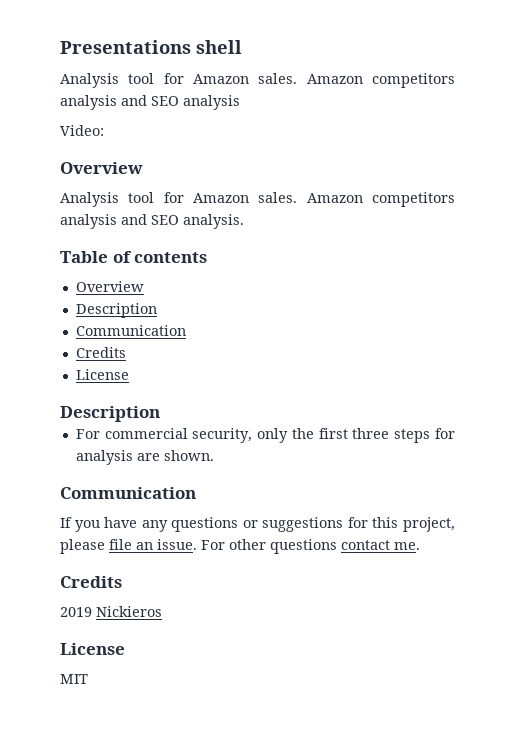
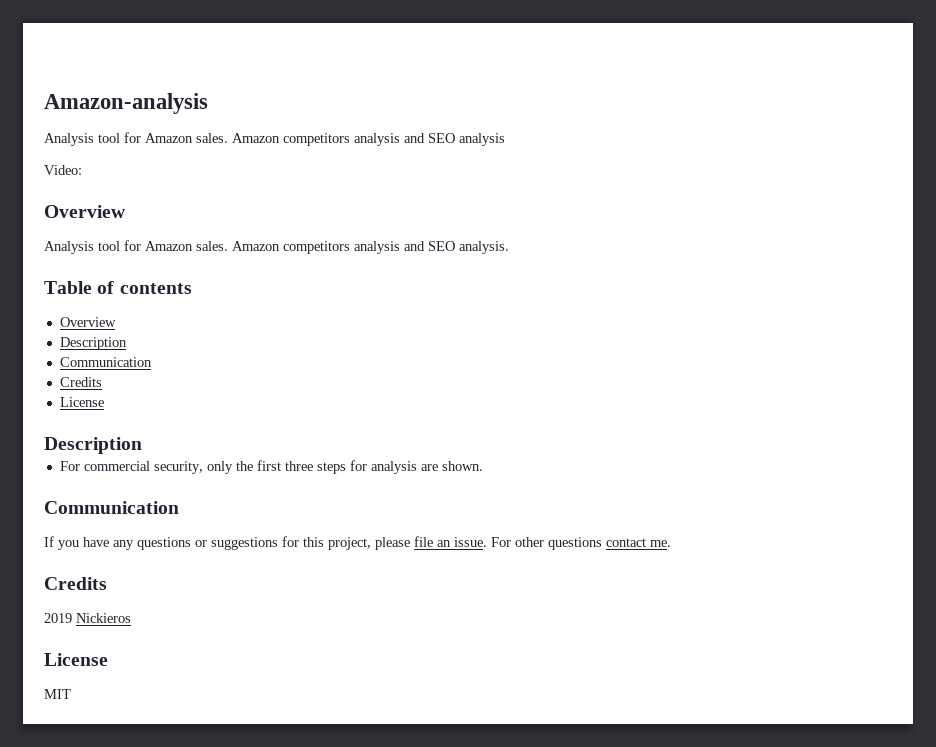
[60,40,242,54] Presentations shell -> [44,93,208,114] Amazon-analysis

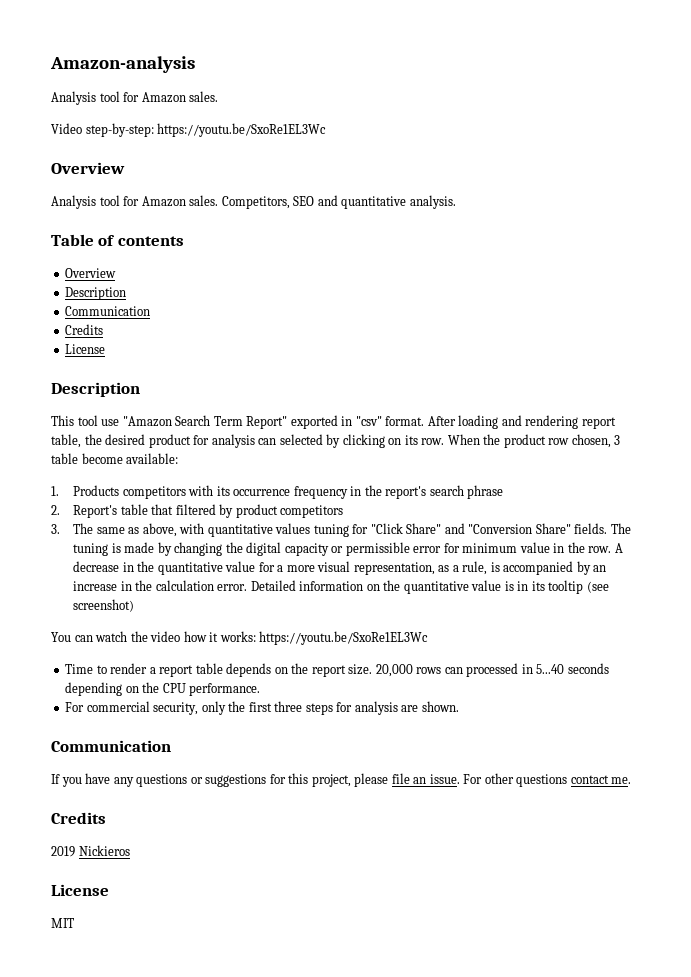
[232,133,505,146] [44,165,82,175] Amazon competitors analysis and SEO analysis // Video: -> [51,123,327,137] // Video step-by-step: https://youtu.be/SxoRe1EL3Wc
[232,241,455,254] Amazon competitors analysis and SEO -> [221,195,407,209] Competitors, SEO and quantitative
(142, 445) none -> [51,415,616,429] [51,434,621,448] [51,453,179,464] [51,485,504,499] [51,504,344,518] [51,523,631,537] [73,542,623,556] [73,561,607,575] [73,580,609,594] [73,599,135,612] [51,631,429,645] [65,663,609,677] [65,682,261,696] // This tool use "Amazon Search Term Report" exported in "csv" format. After loading and rendering report table, the desired product for analysis can selected by clicking on its row. When the product row chosen, 3 table become available: // 1. Products competitors with its occurrence frequency in the report's search phrase // 2. Report's table that filtered by product competitors // 3. The same as above, with quantitative values tuning for "Click Share" and "Conversion Share" fields. The tuning is made by changing the digital capacity or permissible error for minimum value in the row. A decrease in the quantitative value for a more visual representation, as a rule, is accompanied by an increase in the calculation error. Detailed information on the quantitative value is in its tooltip (see screenshot) // You can watch the video how it works: https://youtu.be/SxoRe1EL3Wc // Time to render a report table depends on the report size. 20,000 rows can processed in 5...40 seconds depending on the CPU performance.

